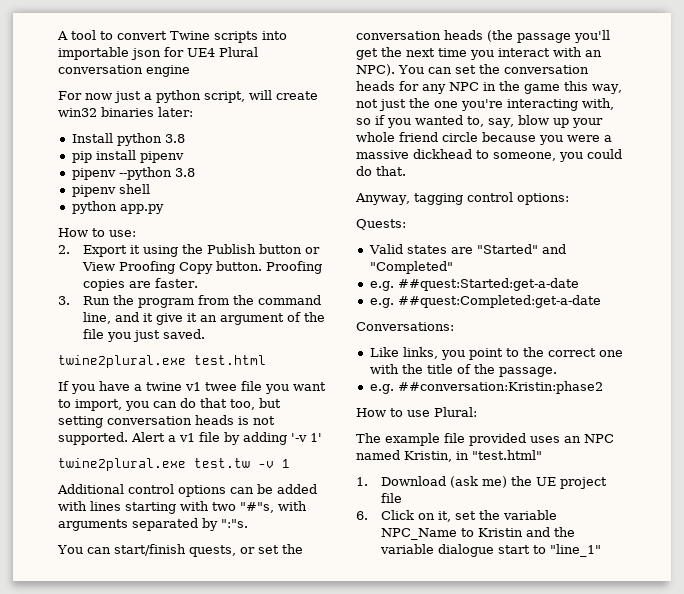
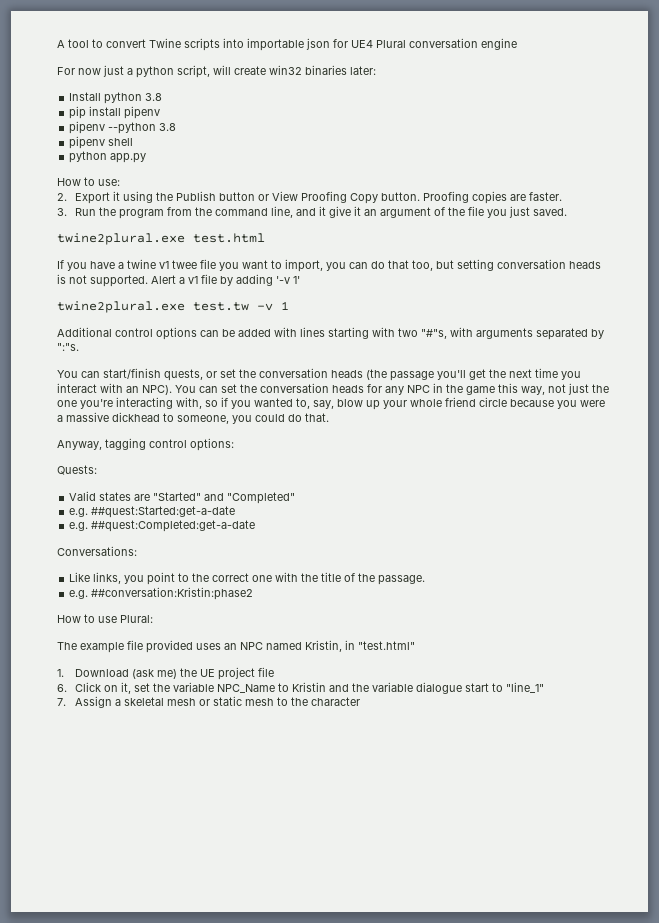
(601, 550) none -> [57,696,361,708] // 7. Assign a skeletal mesh or static mesh to the character

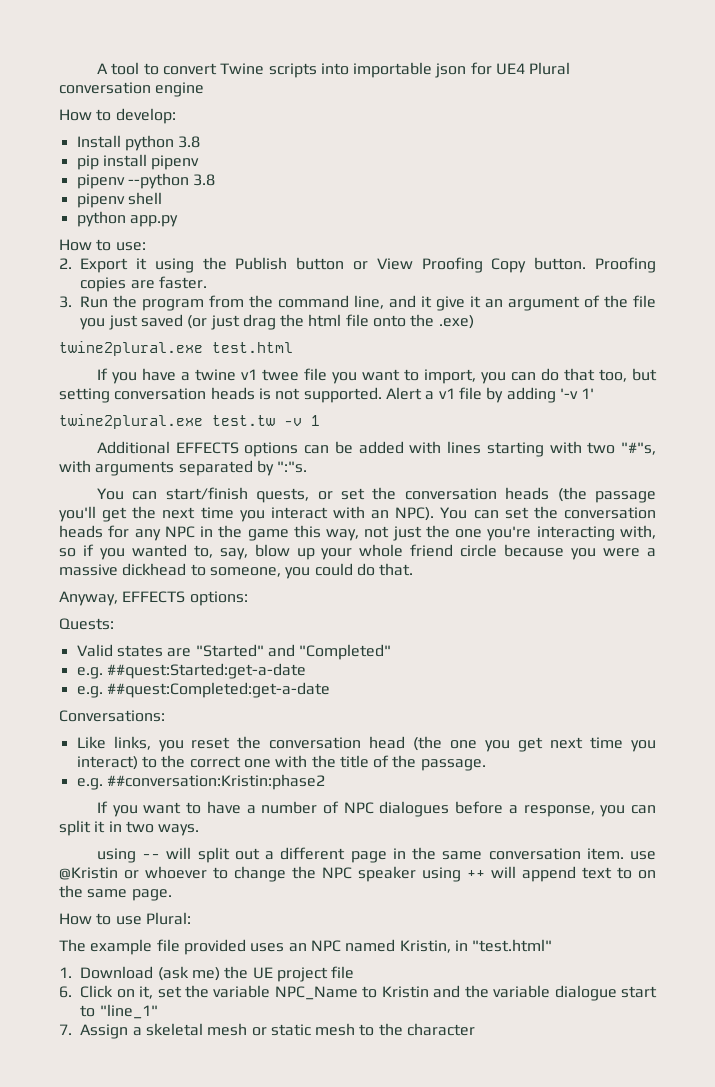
[57,65,376,78] For now just a python script, will create win32 binaries later: -> [59,108,176,124] How to develop:
[533,208,568,216] saved. -> [140,314,474,330] saved (or just drag the html file onto the .exe)
[115,328,153,337] control -> [175,442,239,454] EFFECTS
[105,438,187,450] tagging control -> [122,591,186,603] EFFECTS
[147,572,176,585] point -> [191,736,656,752] [76,756,138,770] reset the conversation head (the one you get next time you interact)
(254, 593) none -> [96,801,656,817] [59,820,200,836] [96,847,656,863] [59,866,656,882] [59,885,172,901] // If you want to have a number of NPC dialogues before a response, you can split it in two ways. // using -- will split out a different page in the same conversation item. use @Kristin or whoever to change the NPC speaker using ++ will append text to on the same page.

